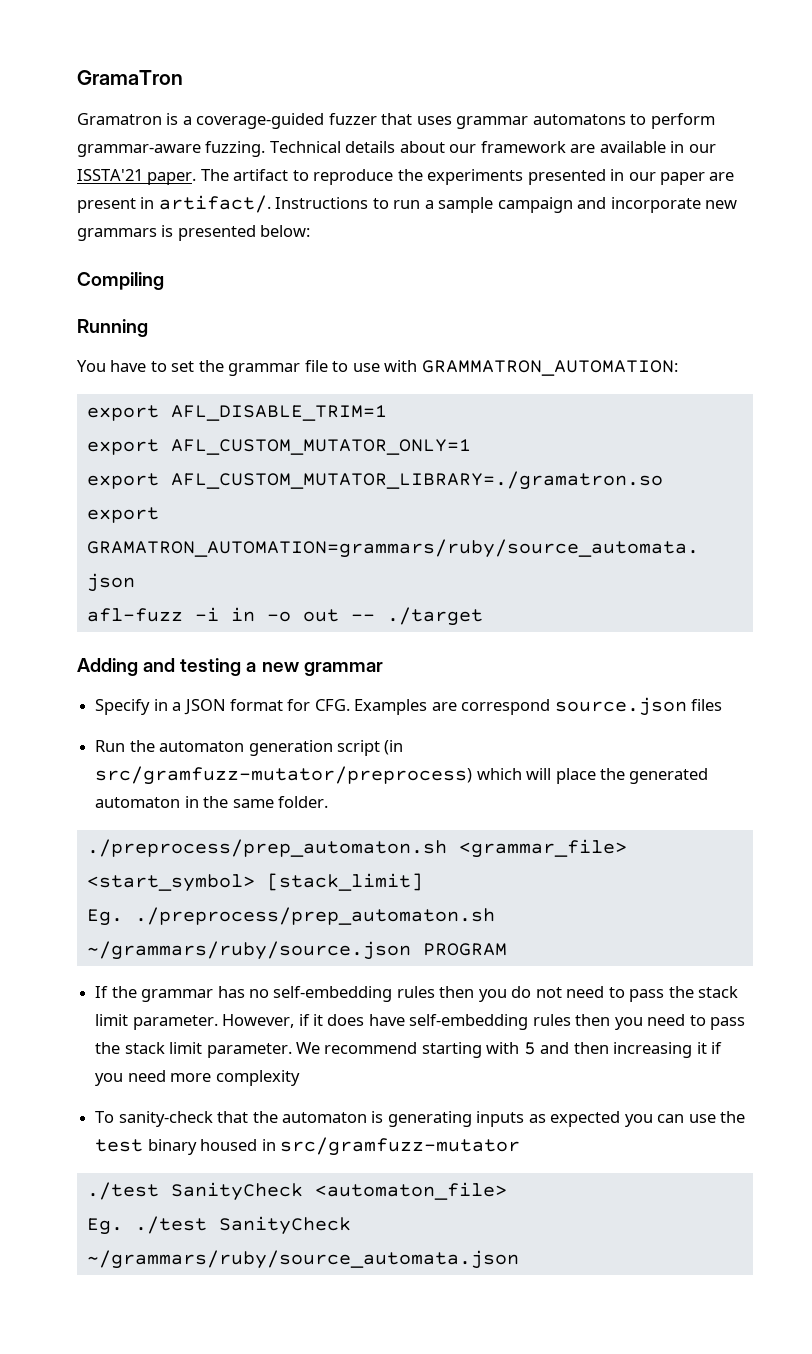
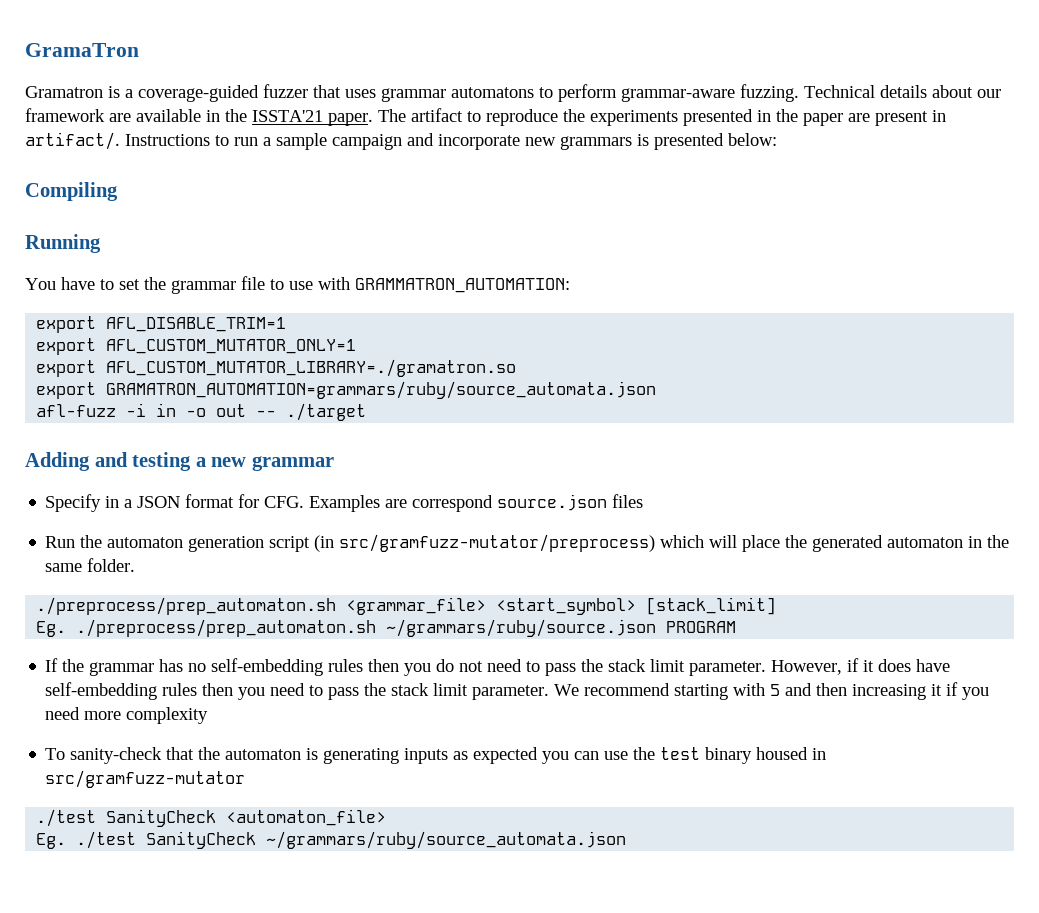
[688,144,716,153] our -> [225,109,247,122] the
[628,172,656,181] our -> [776,109,798,122] the

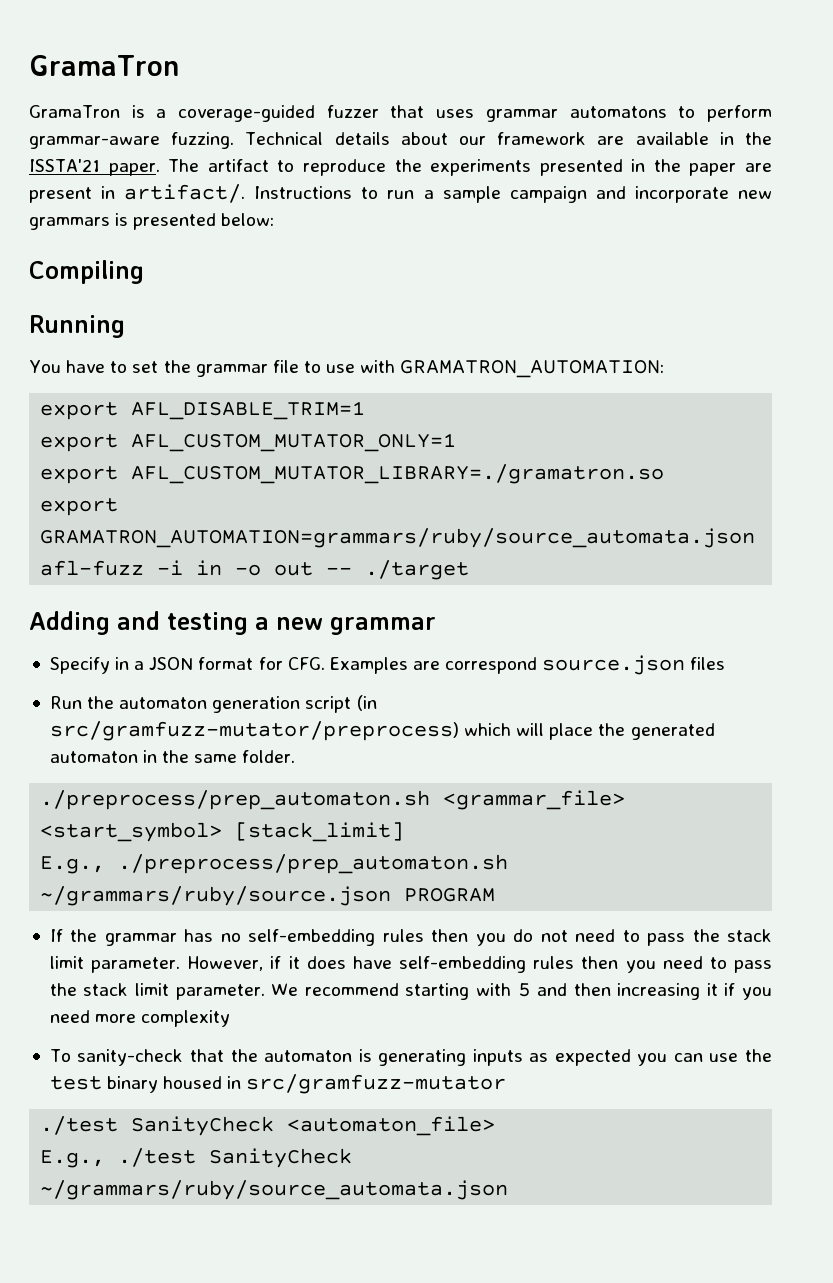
[25,86,103,98] Gramatron -> [29,105,120,118] GramaTron
[355,278,570,293] GRAMMATRON_AUTOMATION: -> [400,360,665,378] GRAMATRON_AUTOMATION:
[36,621,67,637] Eg. -> [40,856,106,874] E.g.,
[36,833,67,849] Eg. -> [40,1150,106,1168] E.g.,

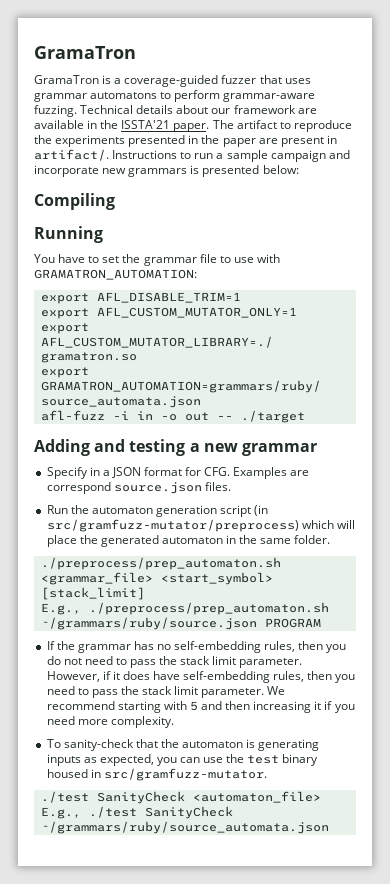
[690,657,726,670] files -> [204,482,231,491] files.
[382,929,424,942] rules -> [264,641,296,652] rules,
[533,956,575,969] rules -> [273,671,305,682] rules,
[141,1010,231,1027] complexity -> [110,716,174,728] complexity.
[554,1049,631,1066] expected -> [99,754,154,766] expected,
[246,1074,507,1094] src/gramfuzz-mutator -> [103,768,267,781] src/gramfuzz-mutator.

